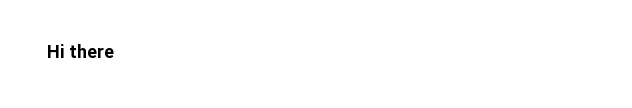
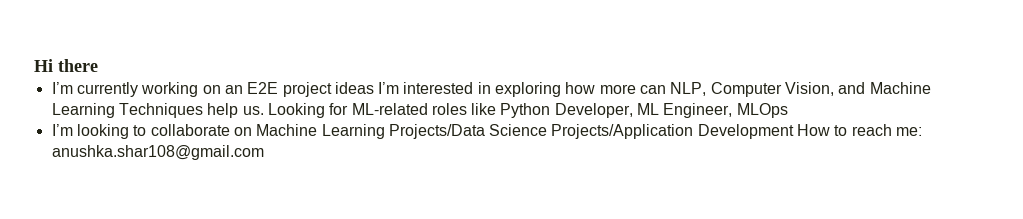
(114, 51) none -> [51,82,931,97] [51,103,788,118] [51,124,923,139] [51,145,264,160] // I’m currently working on an E2E project ideas I’m interested in exploring how more can NLP, Computer Vision, and Machine Learning Techniques help us. Looking for ML-related roles like Python Developer, ML Engineer, MLOps // I’m looking to collaborate on Machine Learning Projects/Data Science Projects/Application Development How to reach me: anushka.shar108@gmail.com

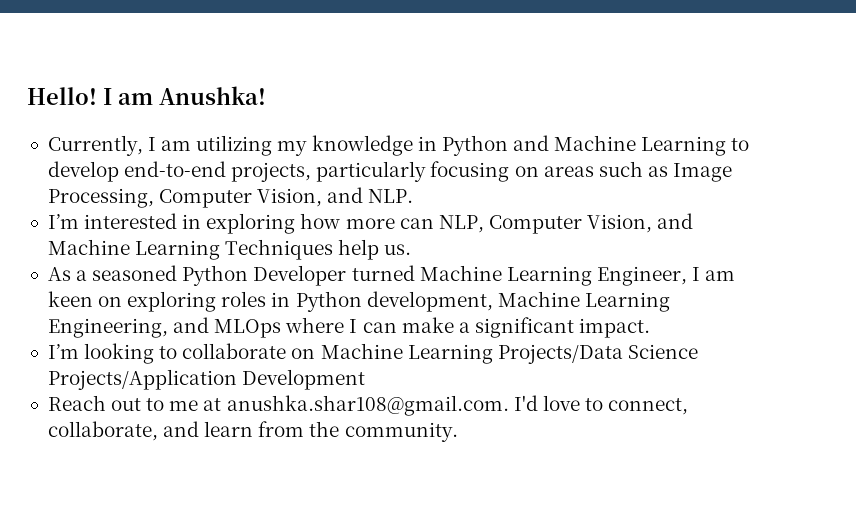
[34,59,98,72] [51,82,374,97] Hi there // I’m currently working on an E2E project ideas -> [27,86,266,105] [47,135,750,156] [47,161,733,182] [47,187,414,208] Hello! I am Anushka! // Currently, I am utilizing my knowledge in Python and Machine Learning to develop end-to-end projects, particularly focusing on areas such as Image Processing, Computer Vision, and NLP. //
[267,103,788,118] Looking for ML-related roles like Python Developer, ML Engineer, MLOps -> [47,265,736,286] [47,291,670,312] [47,317,651,338] // As a seasoned Python Developer turned Machine Learning Engineer, I am keen on exploring roles in Python development, Machine Learning Engineering, and MLOps where I can make a significant impact.
[797,124,923,136] [51,145,264,160] How to reach me: anushka.shar108@gmail.com -> [47,395,689,416] [47,421,458,442] // Reach out to me at anushka.shar108@gmail.com. I'd love to connect, collaborate, and learn from the community.

